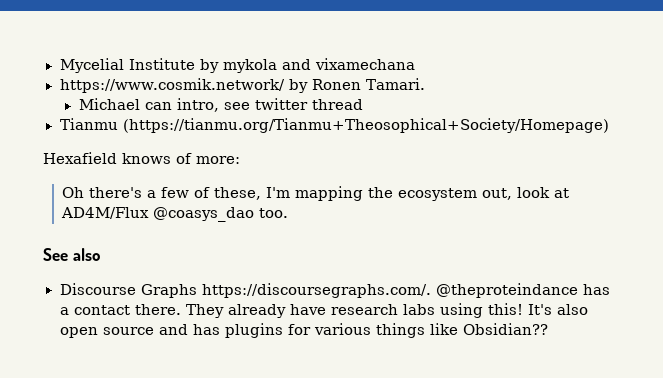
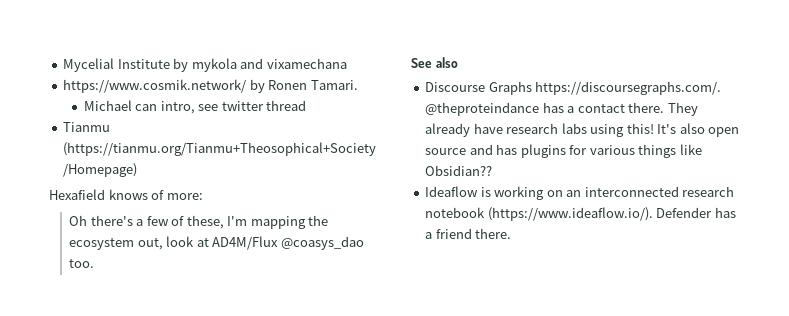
(548, 329) none -> [425,186,735,200] [425,207,736,221] [425,228,512,239] // Ideaflow is working on an interconnected research notebook (https://www.ideaflow.io/). Defender has a friend there.

